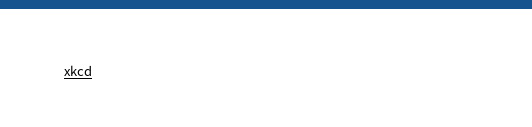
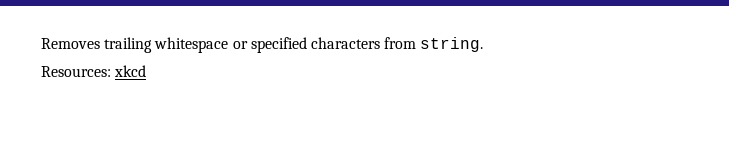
(64, 70) none -> [41,37,484,53] [41,66,111,77] Removes trailing whitespace or specified characters from string. // Resources:

